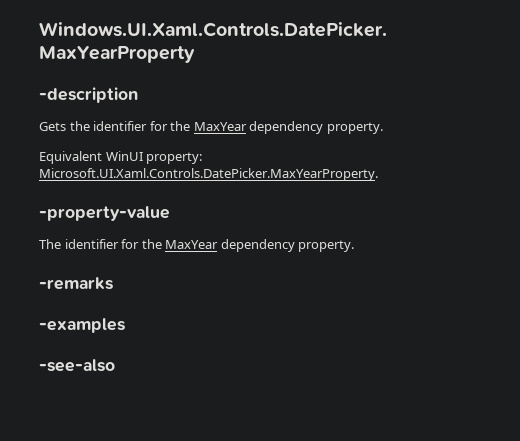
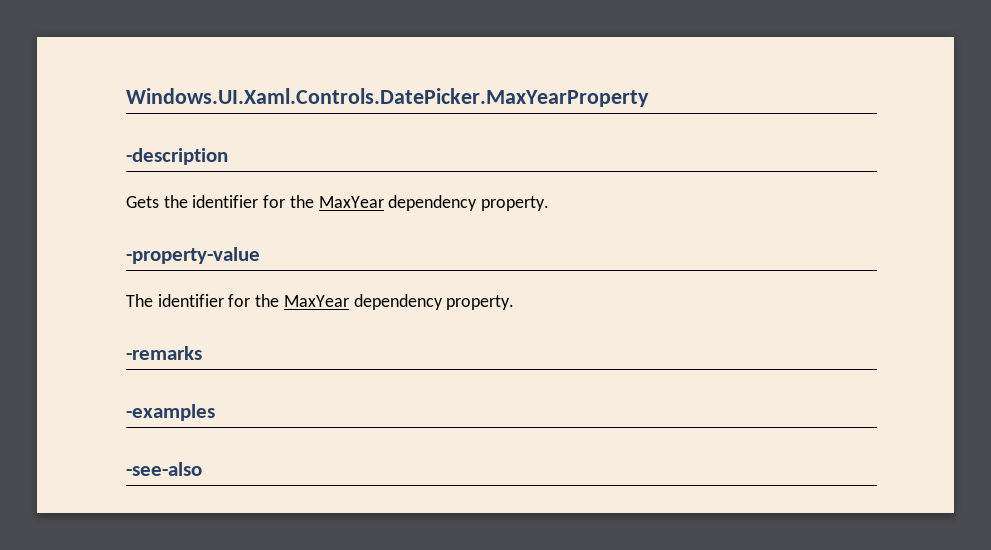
[39,151,203,164] [39,168,378,181] // Equivalent WinUI property: Microsoft.UI.Xaml.Controls.DatePicker.MaxYearProperty. -> (550, 203) none

